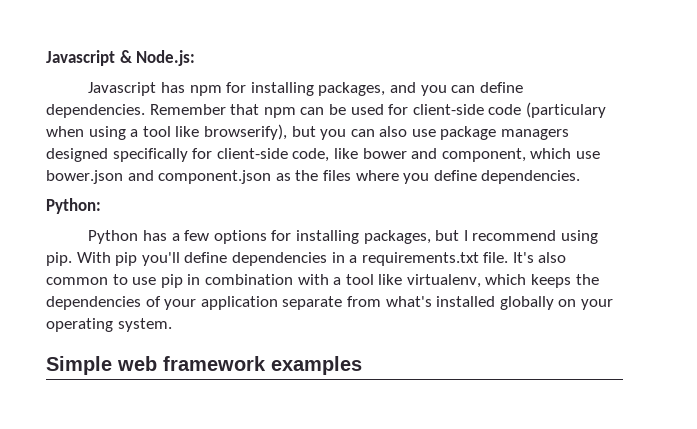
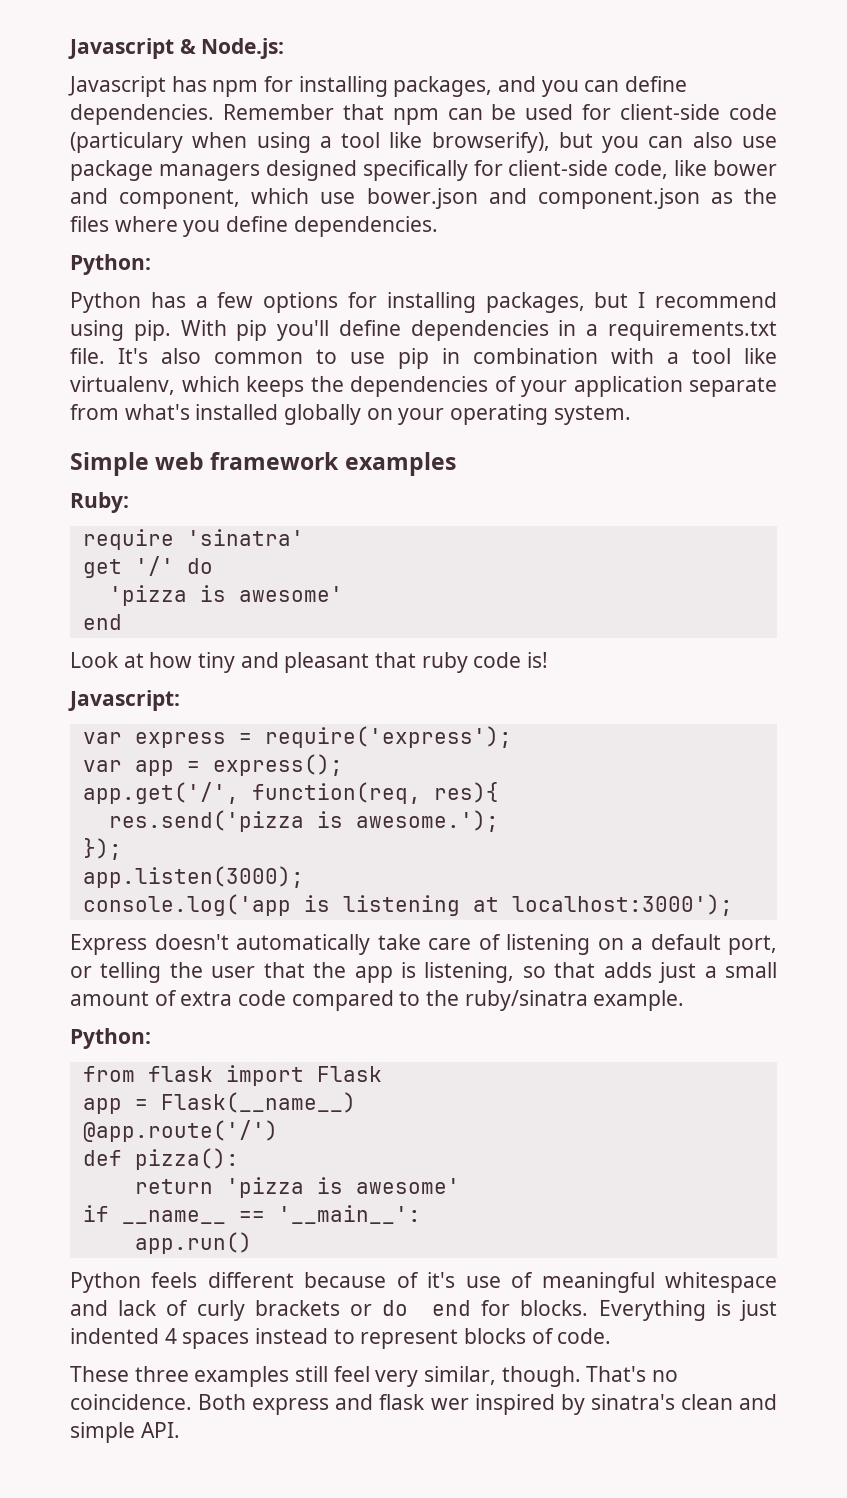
(362, 365) none -> [70,492,129,513] [82,529,304,550] [82,556,213,578] [108,585,343,606] [82,614,122,630] [70,652,549,673] [68,690,180,711] [82,726,512,748] [82,754,343,776] [82,782,499,804] [108,810,499,832] [82,838,122,860] [82,866,304,888] [82,894,733,916] [70,934,777,955] [70,962,778,983] [70,990,685,1011] [70,1028,151,1049] [82,1065,382,1086] [82,1092,356,1114] [82,1120,278,1142] [82,1148,239,1170] [134,1177,460,1198] [82,1205,421,1224] [134,1232,252,1254] [70,1272,778,1293] [70,1300,777,1321] [70,1328,612,1349] [70,1366,679,1387] [70,1394,778,1415] [70,1422,180,1443] // Ruby: // require 'sinatra' // get '/' do // 'pizza is awesome' // end // Look at how tiny and pleasant that ruby code is! // Javascript: // var express = require('express'); // var app = express(); // app.get('/', function(req, res){ // res.send('pizza is awesome.'); // }); // app.listen(3000); // console.log('app is listening at localhost:3000'); // Express doesn't automatically take care of listening on a default port, or telling the user that the app is listening, so that adds just a small amount of extra code compared to the ruby/sinatra example. // Python: // from flask import Flask // app = Flask(__name__) // @app.route('/') // def pizza(): // return 'pizza is awesome' // if __name__ == '__main__': // app.run() // Python feels different because of it's use of meaningful whitespace and lack of curly brackets or do end for blocks. Everything is just indented 4 spaces instead to represent blocks of code. // These three examples still feel very similar, though. That's no coincidence. Both express and flask wer inspired by sinatra's clean and simple API.

